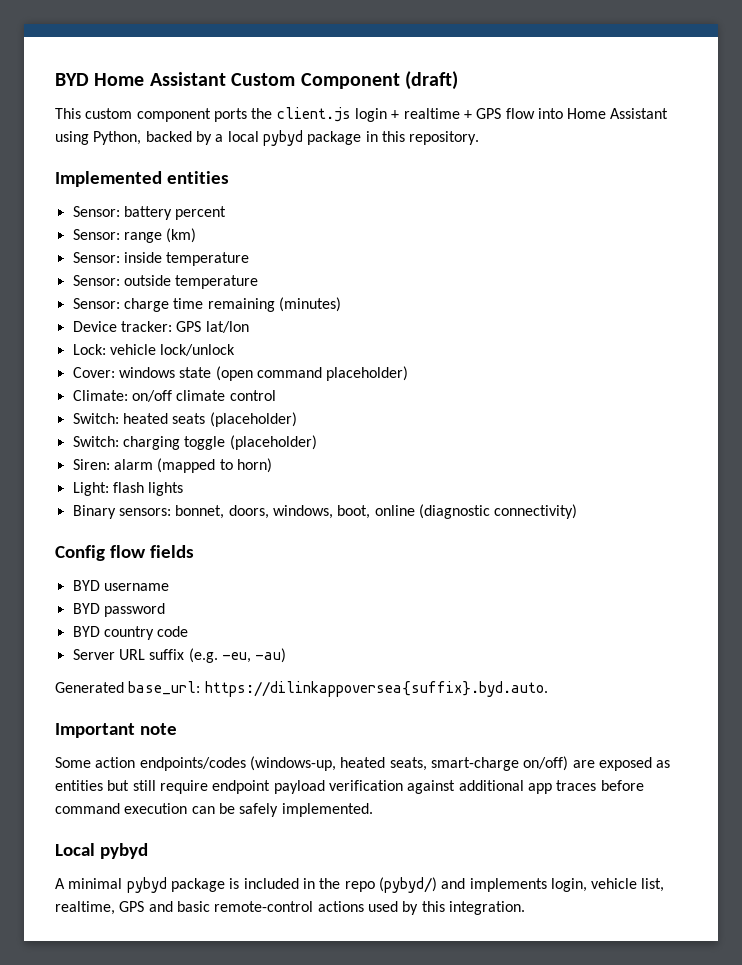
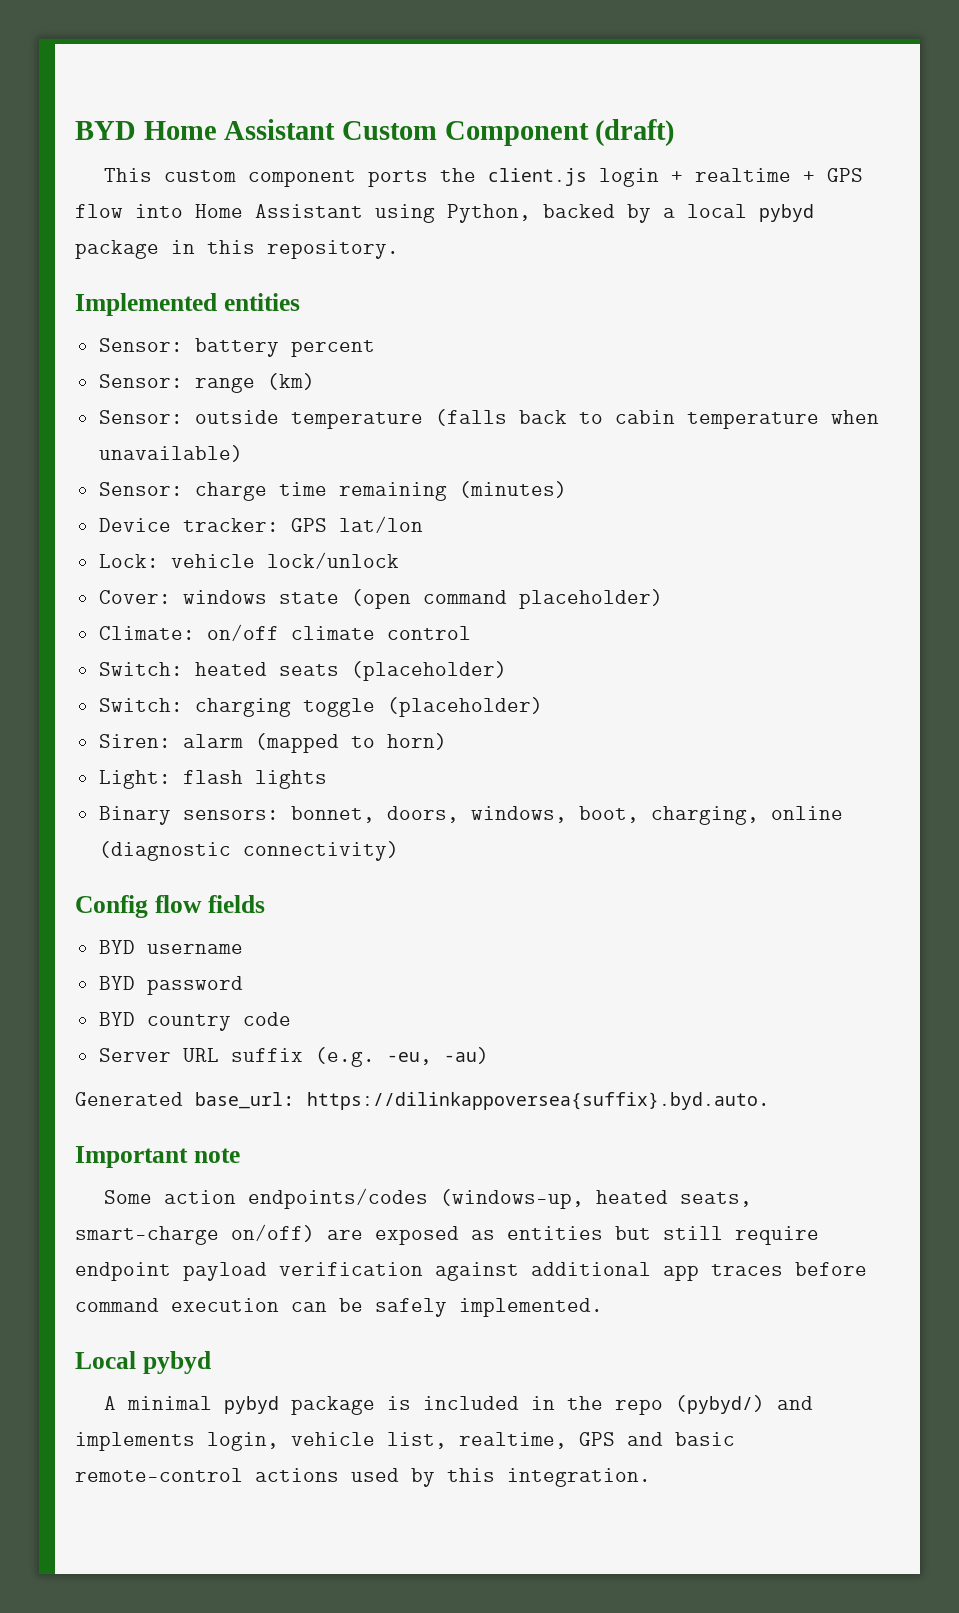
[72,252,250,266] // Sensor: inside temperature -> (315, 381) none
(259, 282) none -> [434,409,879,429] [98,445,243,462] (falls back to cabin temperature when unavailable)
(371, 512) none -> [650,806,759,825] charging,

